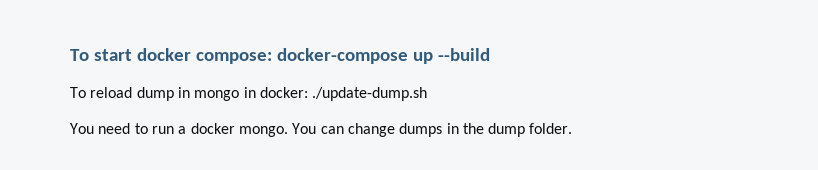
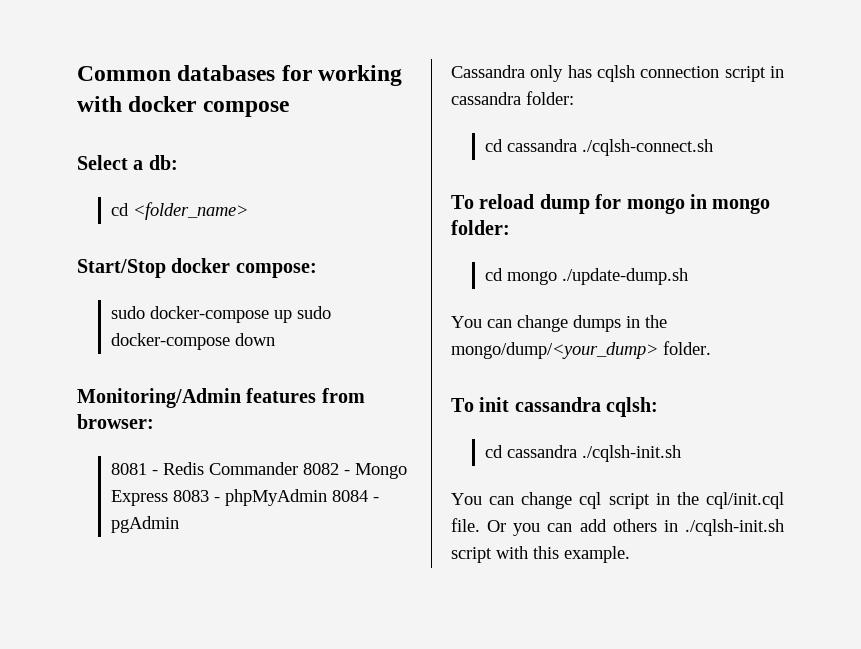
[70,49,132,61] To start -> [77,65,403,86] [77,96,289,117] [77,155,178,170] [110,202,248,220] [77,259,166,278] Common databases for working with docker compose // Select a db: // cd <folder_name> // Start/Stop
(272, 58) none -> [110,306,145,319] // sudo
[437,48,490,61] [70,87,428,101] [70,123,288,137] --build // To reload dump in mongo in docker: ./update-dump.sh // You need to run a docker mongo. -> [296,306,331,319] [110,333,275,350] [77,388,365,408] [77,414,154,429] [110,462,407,479] [110,489,379,506] [110,516,179,533] [451,65,784,82] [451,91,574,105] [484,139,713,156] [451,194,771,214] [451,220,510,235] [484,268,688,285] sudo docker-compose down // Monitoring/Admin features from browser: // 8081 - Redis Commander 8082 - Mongo Express 8083 - phpMyAdmin 8084 - pgAdmin // Cassandra only has cqlsh connection script in cassandra folder: // cd cassandra ./cqlsh-connect.sh // To reload dump for mongo in mongo folder: // cd mongo ./update-dump.sh //
[488,123,526,137] dump -> [451,342,658,359] mongo/dump/<your_dump>
(573, 128) none -> [451,397,659,417] [484,445,681,462] [451,492,784,509] [451,518,784,536] [451,546,630,563] // To init cassandra cqlsh: // cd cassandra ./cqlsh-init.sh // You can change cql script in the cql/init.cql file. Or you can add others in ./cqlsh-init.sh script with this example.

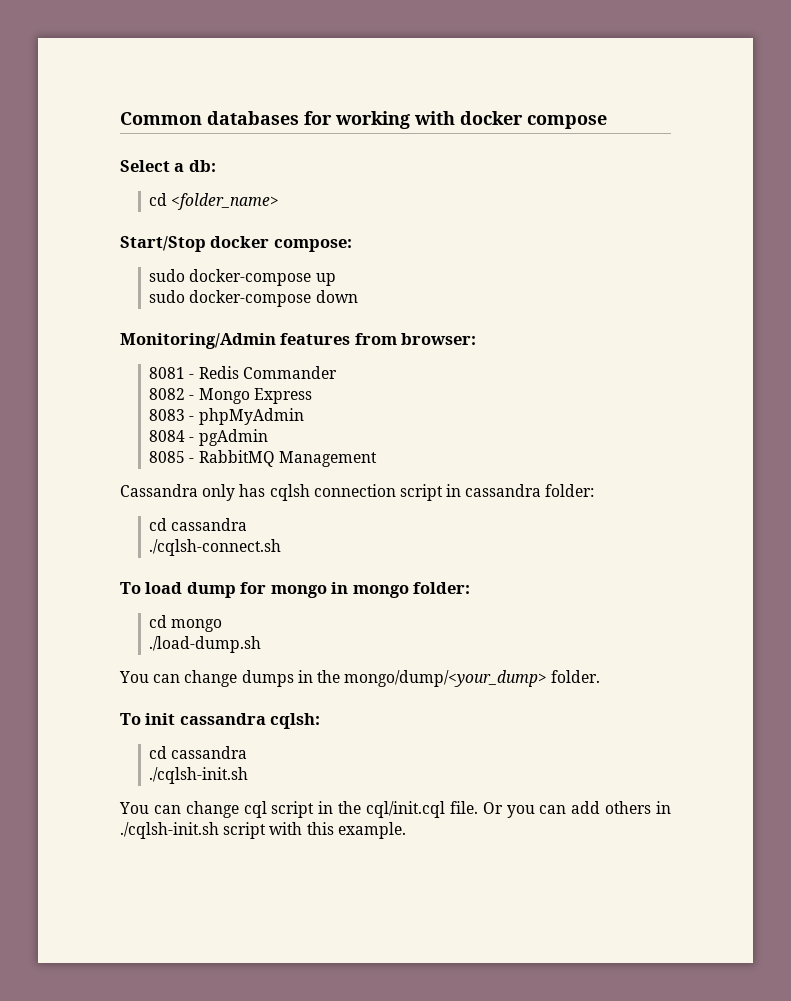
(292, 316) none -> (336, 279) //
(298, 468) none -> (337, 372) //
(168, 498) none -> (312, 396) //
(327, 497) none -> (304, 416) //
(179, 524) none -> [149,450,377,467] // 8085 - RabbitMQ Management
(577, 145) none -> (248, 524) //
[479,194,535,209] reload -> [145,582,183,594] load
[561,268,688,285] ./update-dump.sh -> [149,636,262,653] // ./load-dump.sh
(577, 451) none -> (248, 752) //

